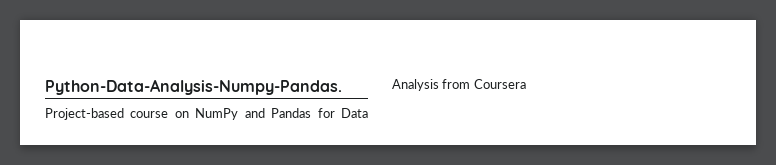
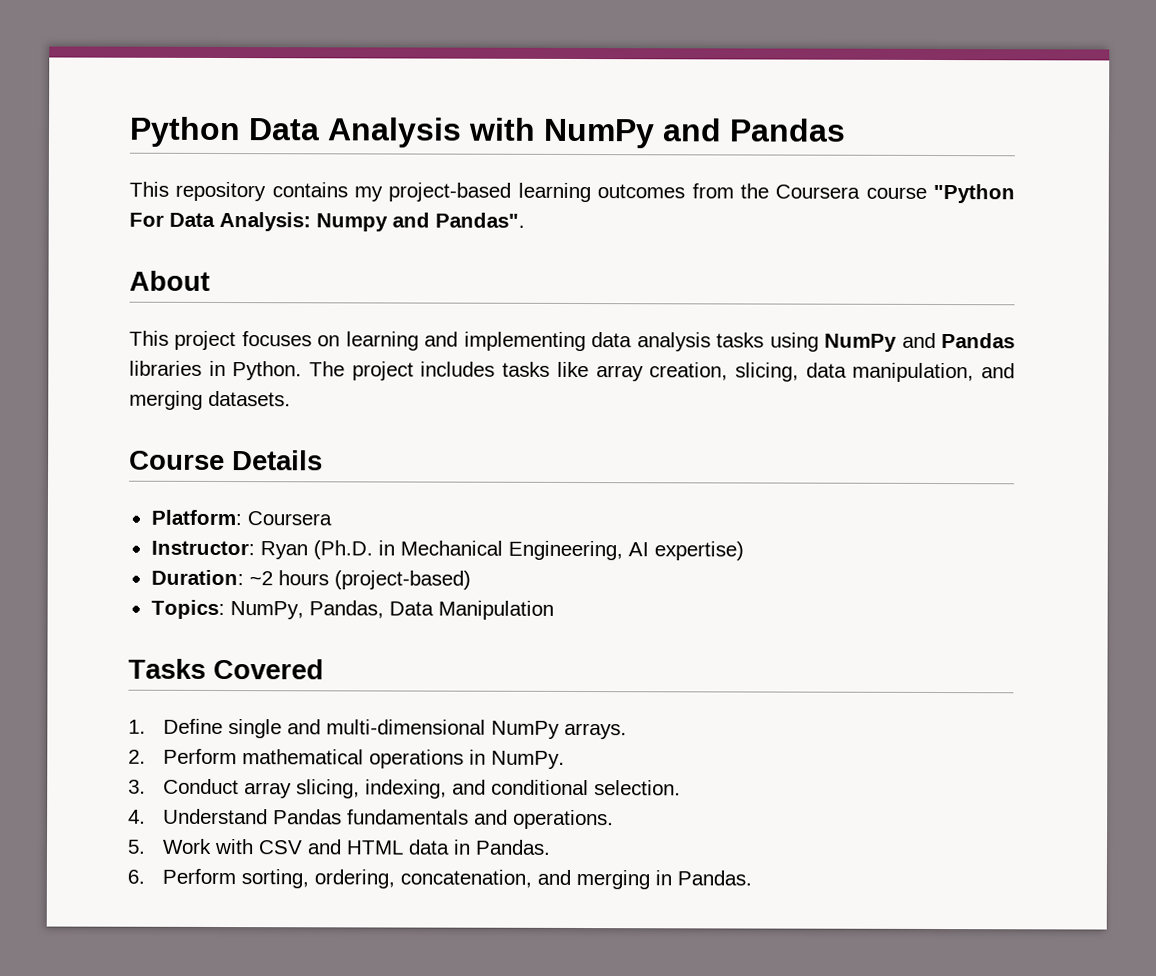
[45,79,342,95] [45,108,368,120] [392,79,526,91] Python-Data-Analysis-Numpy-Pandas. // Project-based course on NumPy and Pandas for Data Analysis from Coursera -> [129,116,846,149] [129,181,1016,204] [129,211,525,232] [129,270,210,291] [129,330,1015,352] [129,360,1016,383] [129,390,291,410] [129,450,323,471] [150,509,332,526] [150,540,744,561] [150,569,471,590] [150,599,554,620] [128,658,324,680] [128,718,628,740] [128,748,566,769] [128,778,682,799] [128,808,615,830] [127,838,552,855] [127,868,753,890] Python Data Analysis with NumPy and Pandas // This repository contains my project-based learning outcomes from the Coursera course "Python For Data Analysis: Numpy and Pandas". // About // This project focuses on learning and implementing data analysis tasks using NumPy and Pandas libraries in Python. The project includes tasks like array creation, slicing, data manipulation, and merging datasets. // Course Details // Platform: Coursera // Instructor: Ryan (Ph.D. in Mechanical Engineering, AI expertise) // Duration: ~2 hours (project-based) // Topics: NumPy, Pandas, Data Manipulation // Tasks Covered // 1. Define single and multi-dimensional NumPy arrays. // 2. Perform mathematical operations in NumPy. // 3. Conduct array slicing, indexing, and conditional selection. // 4. Understand Pandas fundamentals and operations. // 5. Work with CSV and HTML data in Pandas. // 6. Perform sorting, ordering, concatenation, and merging in Pandas.

